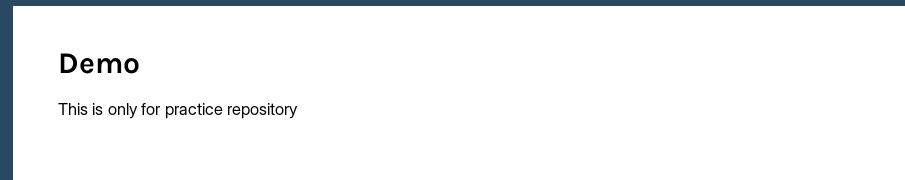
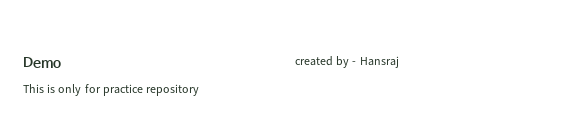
(299, 111) none -> [295,56,399,68] // created by - Hansraj

